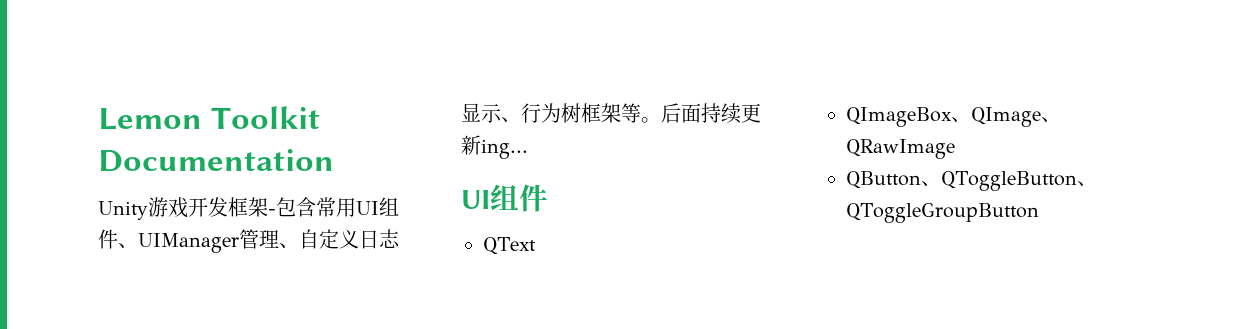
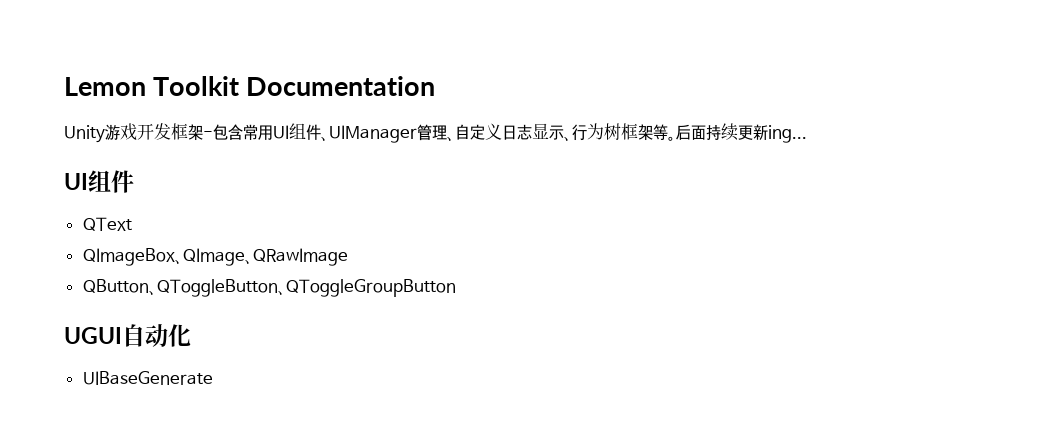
(1039, 213) none -> [64,324,191,347] [82,371,213,385] // UGUI自动化 // UIBaseGenerate

